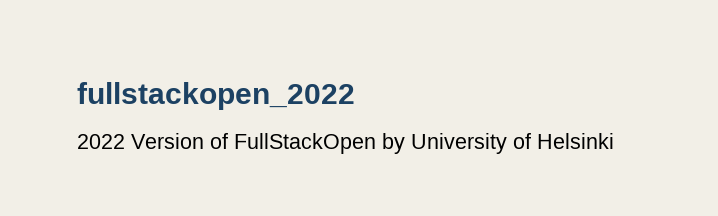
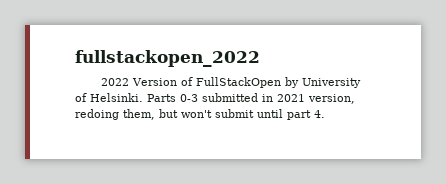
[537,133,614,149] Helsinki -> [90,93,355,104] [75,109,325,120] Helsinki. Parts 0-3 submitted in 2021 version, redoing them, but won't submit until part 4.

